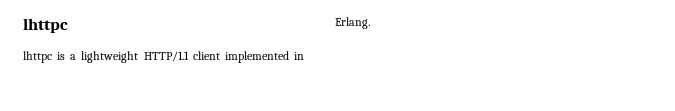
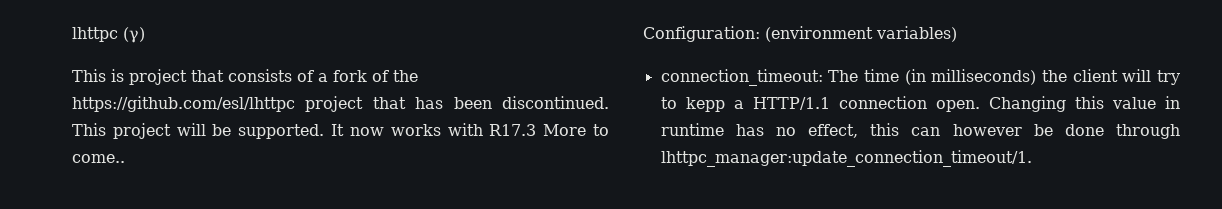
[23,18,68,33] [23,51,304,63] [335,17,370,29] lhttpc // lhttpc is a lightweight HTTP/1.1 client implemented in Erlang. -> [72,27,145,43] [72,69,418,85] [72,96,609,112] [72,123,609,139] [72,154,125,163] [643,26,957,42] [660,69,1180,86] [660,96,1180,112] [660,123,1180,139] [660,150,1032,167] lhttpc (γ) // This is project that consists of a fork of the https://github.com/esl/lhttpc project that has been discontinued. This project will be supported. It now works with R17.3 More to come.. // Configuration: (environment variables) // connection_timeout: The time (in milliseconds) the client will try to kepp a HTTP/1.1 connection open. Changing this value in runtime has no effect, this can however be done through lhttpc_manager:update_connection_timeout/1.

